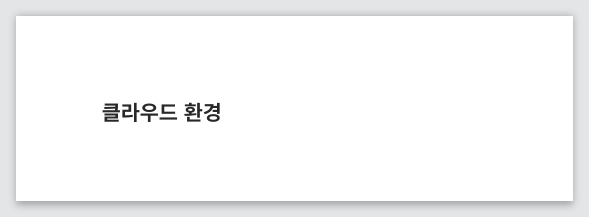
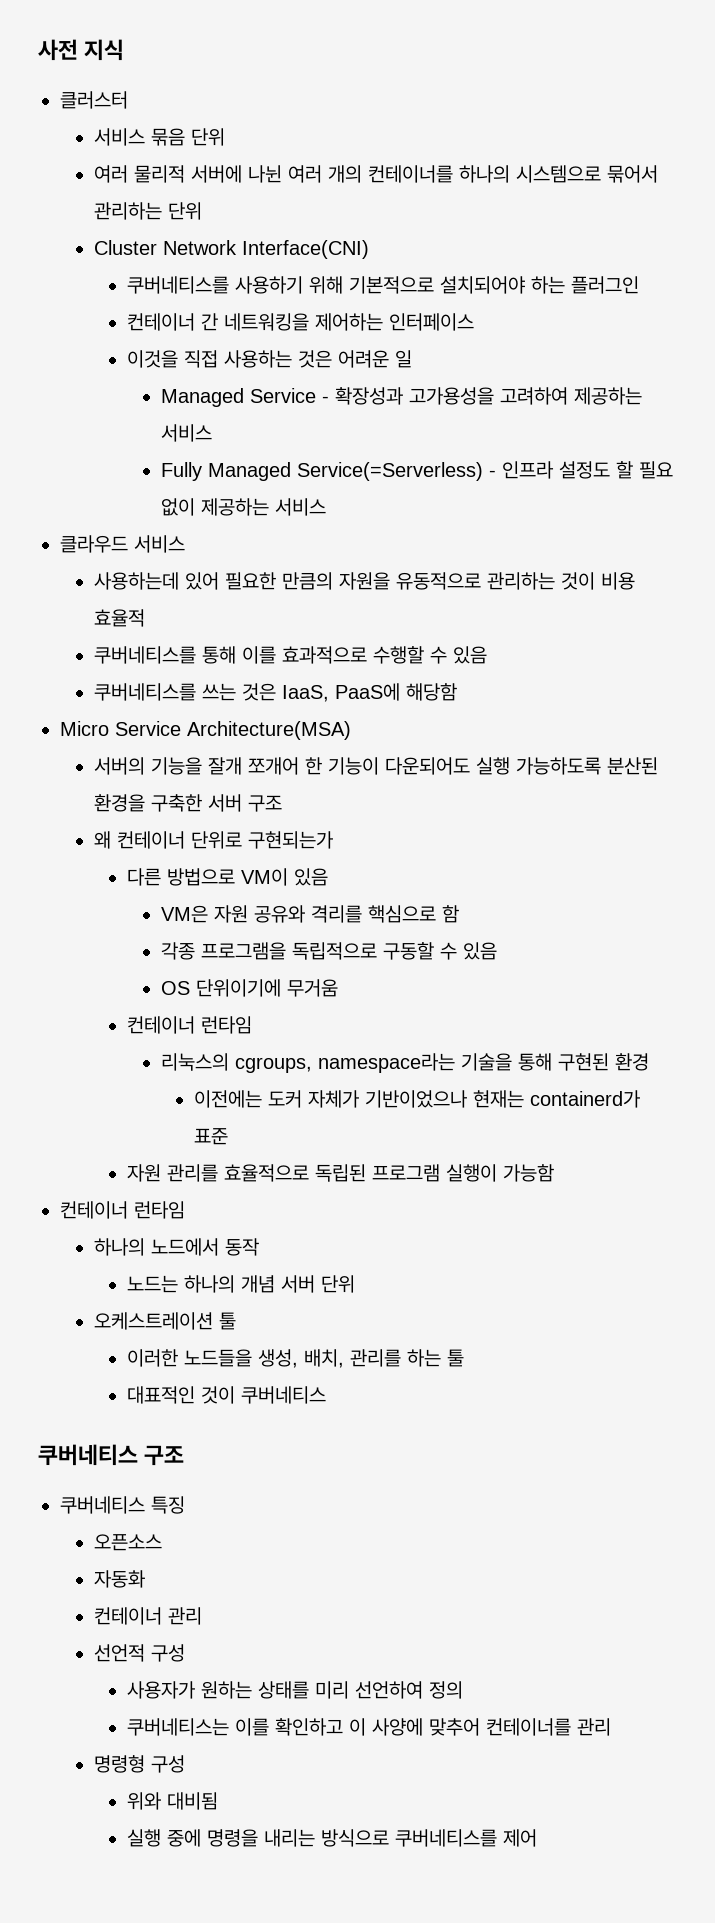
[102,102,222,122] 클라우드 환경 -> [38,39,125,61] [60,91,128,109] [93,128,225,146] [93,165,658,183] [93,202,202,220] [93,240,369,259] [127,276,640,294] [127,313,475,331] [127,350,413,368] [160,387,642,407] [160,424,212,442] [160,461,673,481] [160,498,326,516] [60,535,185,553] [93,572,635,590] [93,609,145,627] [93,646,487,664] [93,683,457,702] [60,721,351,740] [93,757,658,775] [93,794,282,812] [93,831,333,849] [127,868,329,886] [160,905,459,923] [160,942,497,960] [160,979,338,997] [127,1016,253,1034] [160,1053,649,1073] [194,1090,641,1108] [194,1128,229,1145] [127,1164,555,1182] [60,1201,185,1219] [93,1238,259,1256] [127,1275,356,1293] [93,1312,236,1330] [127,1349,465,1368] [127,1386,327,1404] [38,1444,185,1466] [60,1496,185,1514] [93,1534,162,1551] [93,1570,145,1588] [93,1607,202,1625] [93,1644,185,1662] [127,1681,464,1699] [127,1718,612,1736] [93,1755,185,1773] [127,1792,219,1810] [127,1829,538,1847] 사전 지식 // 클러스터 // 서비스 묶음 단위 // 여러 물리적 서버에 나뉜 여러 개의 컨테이너를 하나의 시스템으로 묶어서 관리하는 단위 // Cluster Network Interface(CNI) // 쿠버네티스를 사용하기 위해 기본적으로 설치되어야 하는 플러그인 // 컨테이너 간 네트워킹을 제어하는 인터페이스 // 이것을 직접 사용하는 것은 어려운 일 // Managed Service - 확장성과 고가용성을 고려하여 제공하는 서비스 // Fully Managed Service(=Serverless) - 인프라 설정도 할 필요 없이 제공하는 서비스 // 클라우드 서비스 // 사용하는데 있어 필요한 만큼의 자원을 유동적으로 관리하는 것이 비용 효율적 // 쿠버네티스를 통해 이를 효과적으로 수행할 수 있음 // 쿠버네티스를 쓰는 것은 IaaS, PaaS에 해당함 // Micro Service Architecture(MSA) // 서버의 기능을 잘개 쪼개어 한 기능이 다운되어도 실행 가능하도록 분산된 환경을 구축한 서버 구조 // 왜 컨테이너 단위로 구현되는가 // 다른 방법으로 VM이 있음 // VM은 자원 공유와 격리를 핵심으로 함 // 각종 프로그램을 독립적으로 구동할 수 있음 // OS 단위이기에 무거움 // 컨테이너 런타임 // 리눅스의 cgroups, namespace라는 기술을 통해 구현된 환경 // 이전에는 도커 자체가 기반이었으나 현재는 containerd가 표준 // 자원 관리를 효율적으로 독립된 프로그램 실행이 가능함 // 컨테이너 런타임 // 하나의 노드에서 동작 // 노드는 하나의 개념 서버 단위 // 오케스트레이션 툴 // 이러한 노드들을 생성, 배치, 관리를 하는 툴 // 대표적인 것이 쿠버네티스 // 쿠버네티스 구조 // 쿠버네티스 특징 // 오픈소스 // 자동화 // 컨테이너 관리 // 선언적 구성 // 사용자가 원하는 상태를 미리 선언하여 정의 // 쿠버네티스는 이를 확인하고 이 사양에 맞추어 컨테이너를 관리 // 명령형 구성 // 위와 대비됨 // 실행 중에 명령을 내리는 방식으로 쿠버네티스를 제어

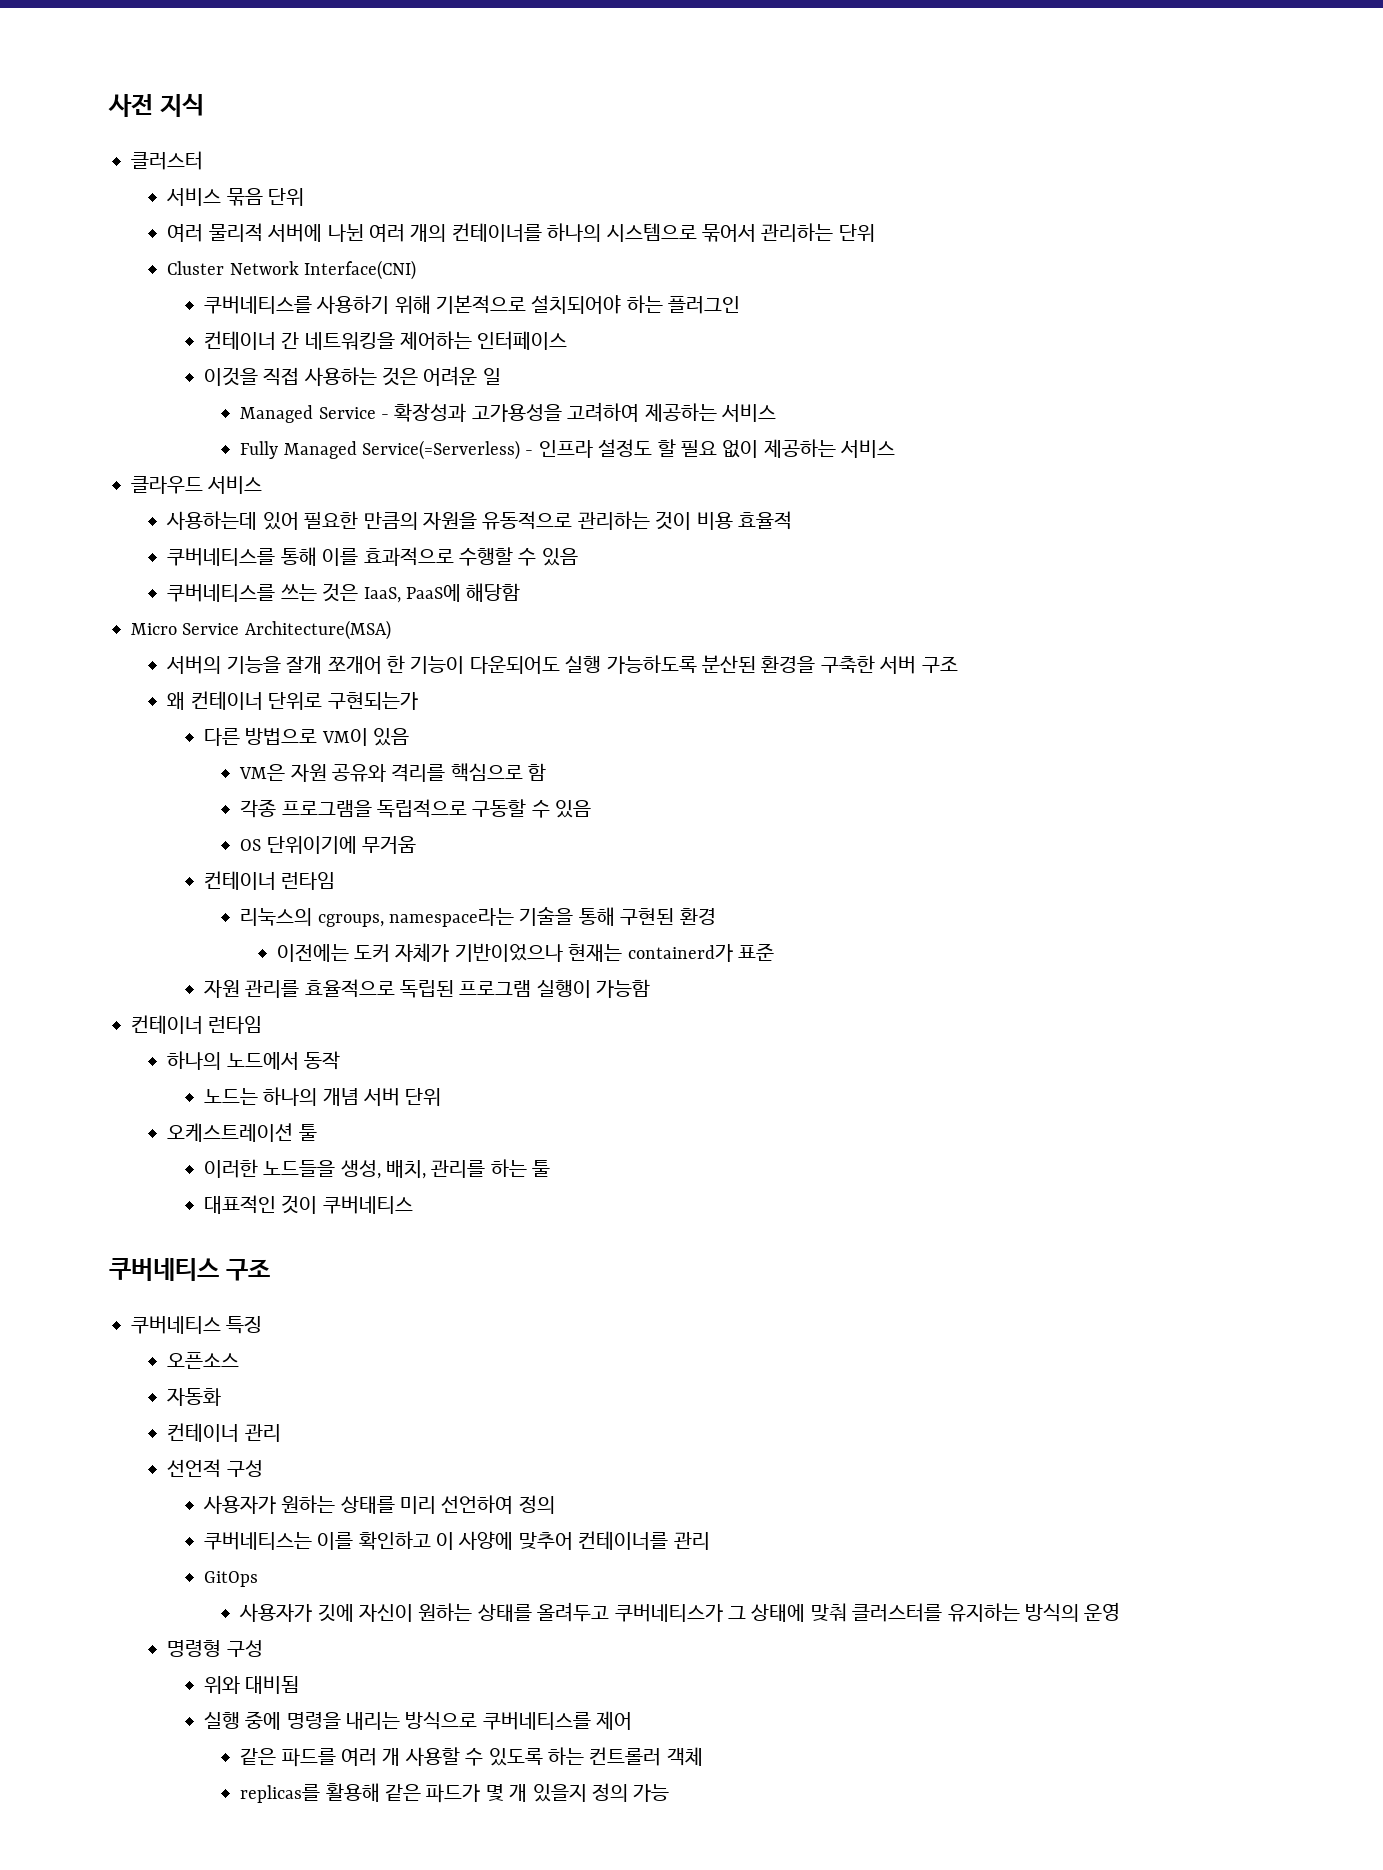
(612, 1727) none -> [203,1571,258,1587] [239,1602,1121,1622] // GitOps // 사용자가 깃에 자신이 원하는 상태를 올려두고 쿠버네티스가 그 상태에 맞춰 클러스터를 유지하는 방식의 운영
(538, 1838) none -> [240,1747,703,1767] [240,1783,670,1803] // 같은 파드를 여러 개 사용할 수 있도록 하는 컨트롤러 객체 // replicas를 활용해 같은 파드가 몇 개 있을지 정의 가능

